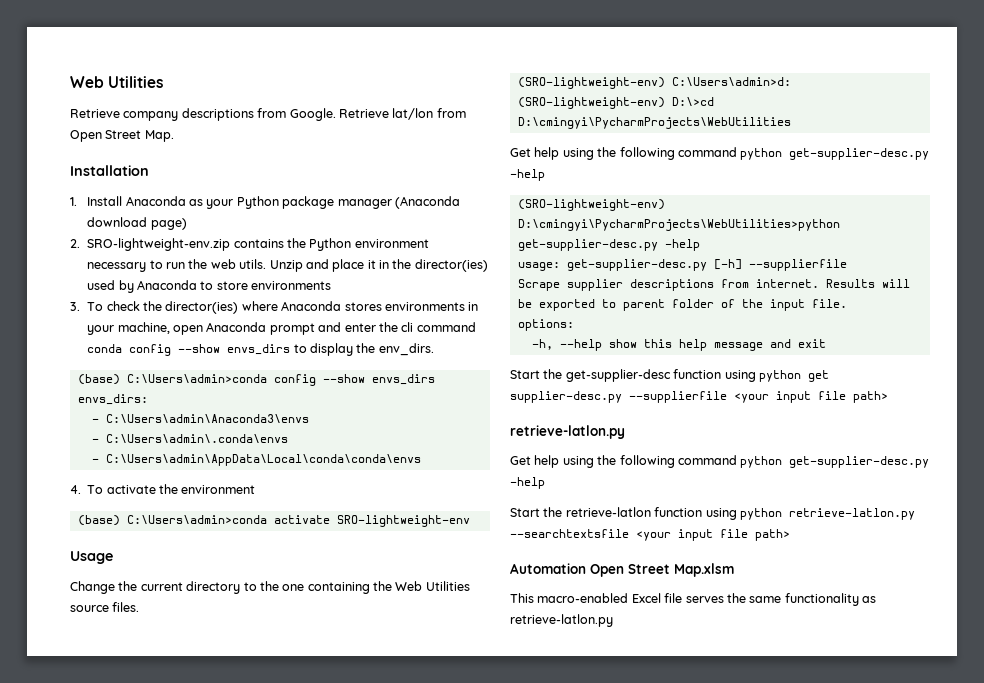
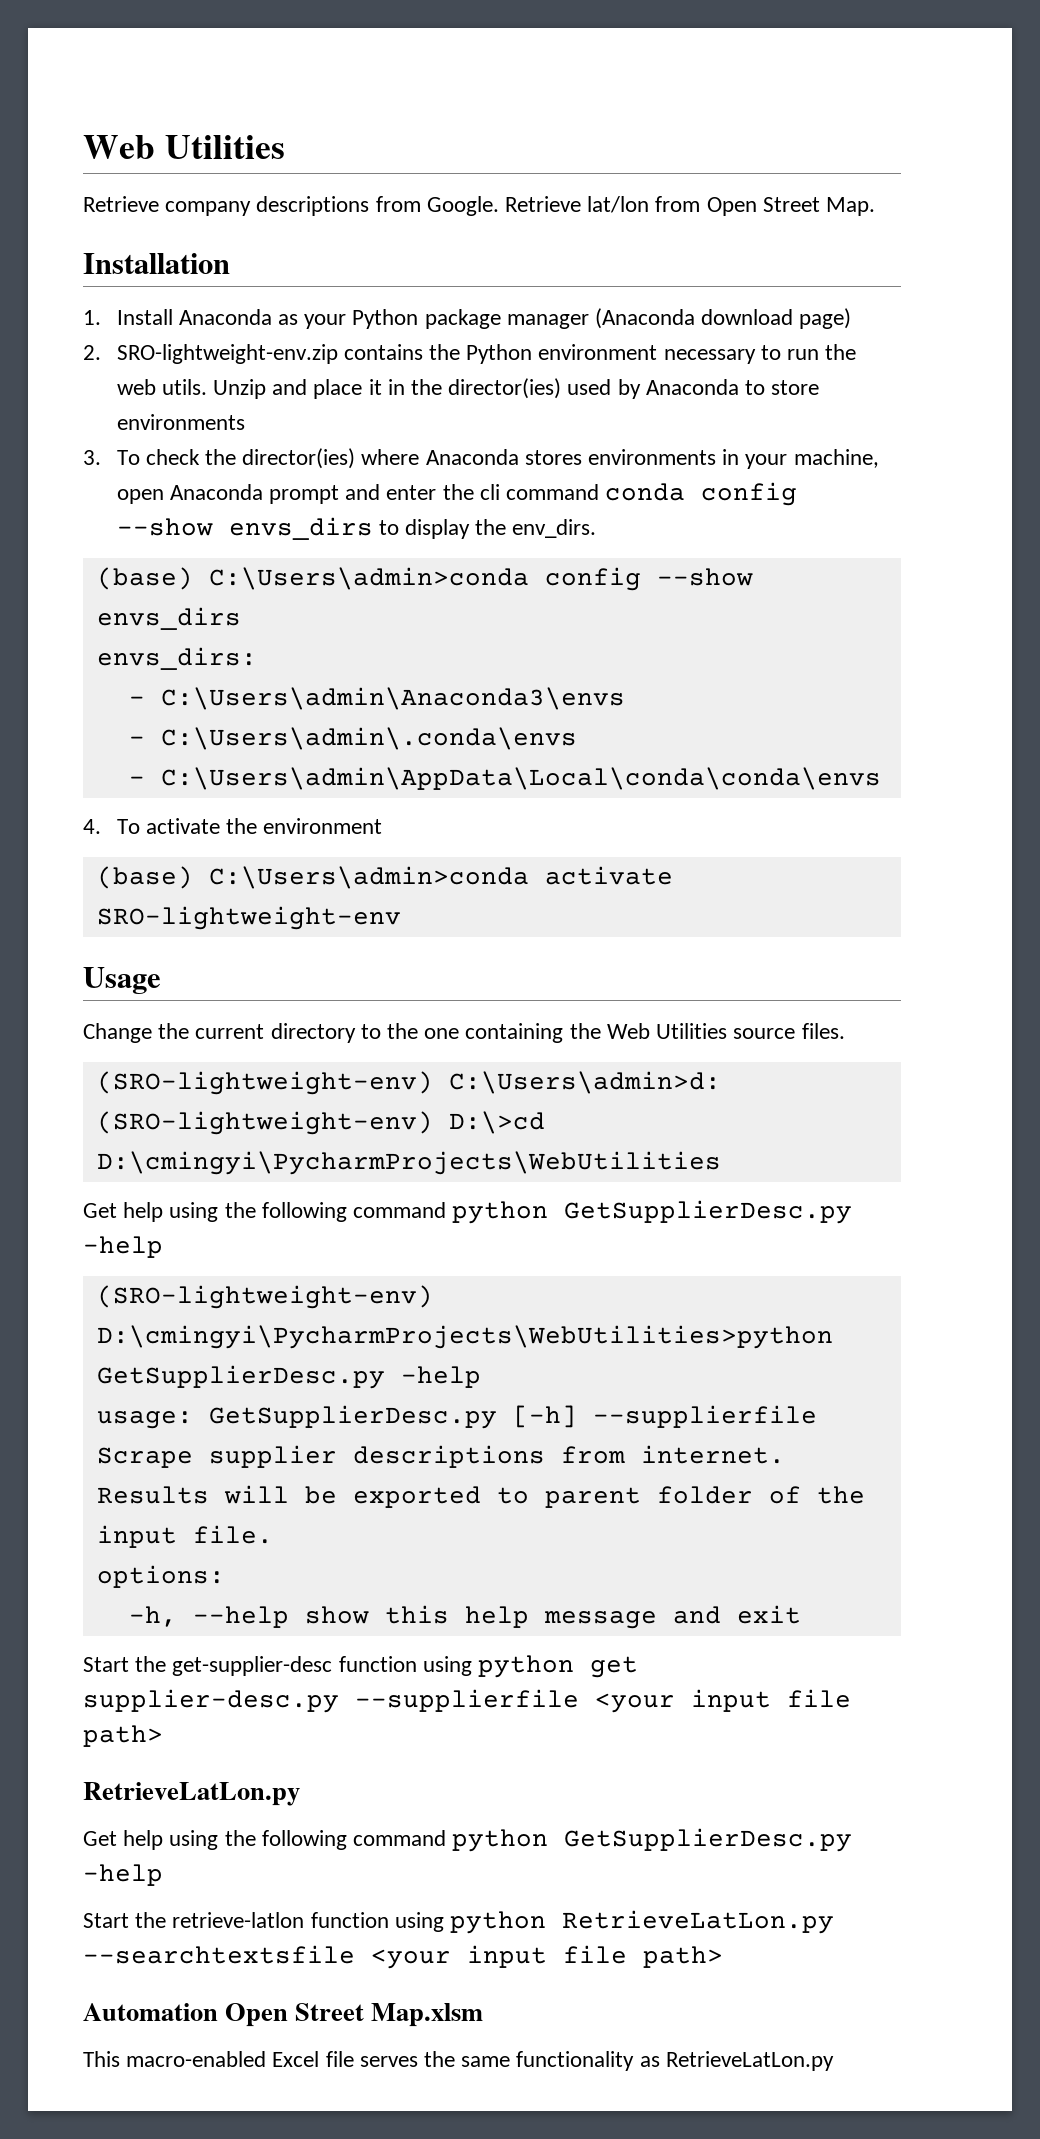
[789,148,930,160] get-supplier-desc.py -> [564,1200,853,1224] GetSupplierDesc.py
[517,239,658,251] get-supplier-desc.py -> [96,1365,385,1389] GetSupplierDesc.py
[566,259,707,271] get-supplier-desc.py -> [208,1405,497,1429] GetSupplierDesc.py
[510,425,625,439] [510,455,930,468] retrieve-latlon.py // Get help using the following command python get-supplier-desc.py -> [83,1782,300,1806] [83,1828,853,1852] RetrieveLatLon.py // Get help using the following command python GetSupplierDesc.py
[788,508,915,520] retrieve-latlon.py -> [562,1910,835,1934] RetrieveLatLon.py
[510,614,613,627] retrieve-latlon.py -> [665,2051,834,2071] RetrieveLatLon.py

